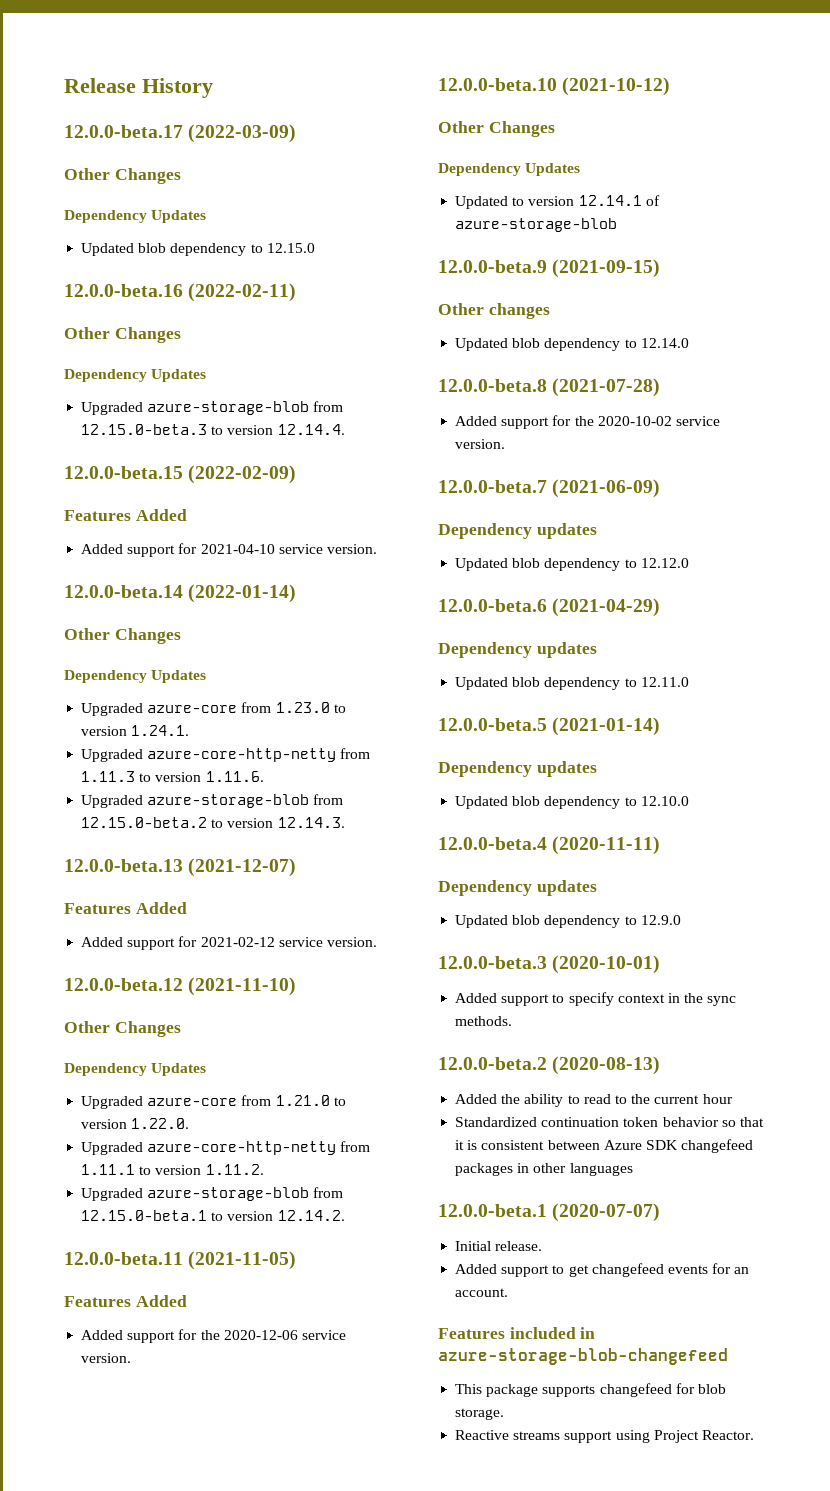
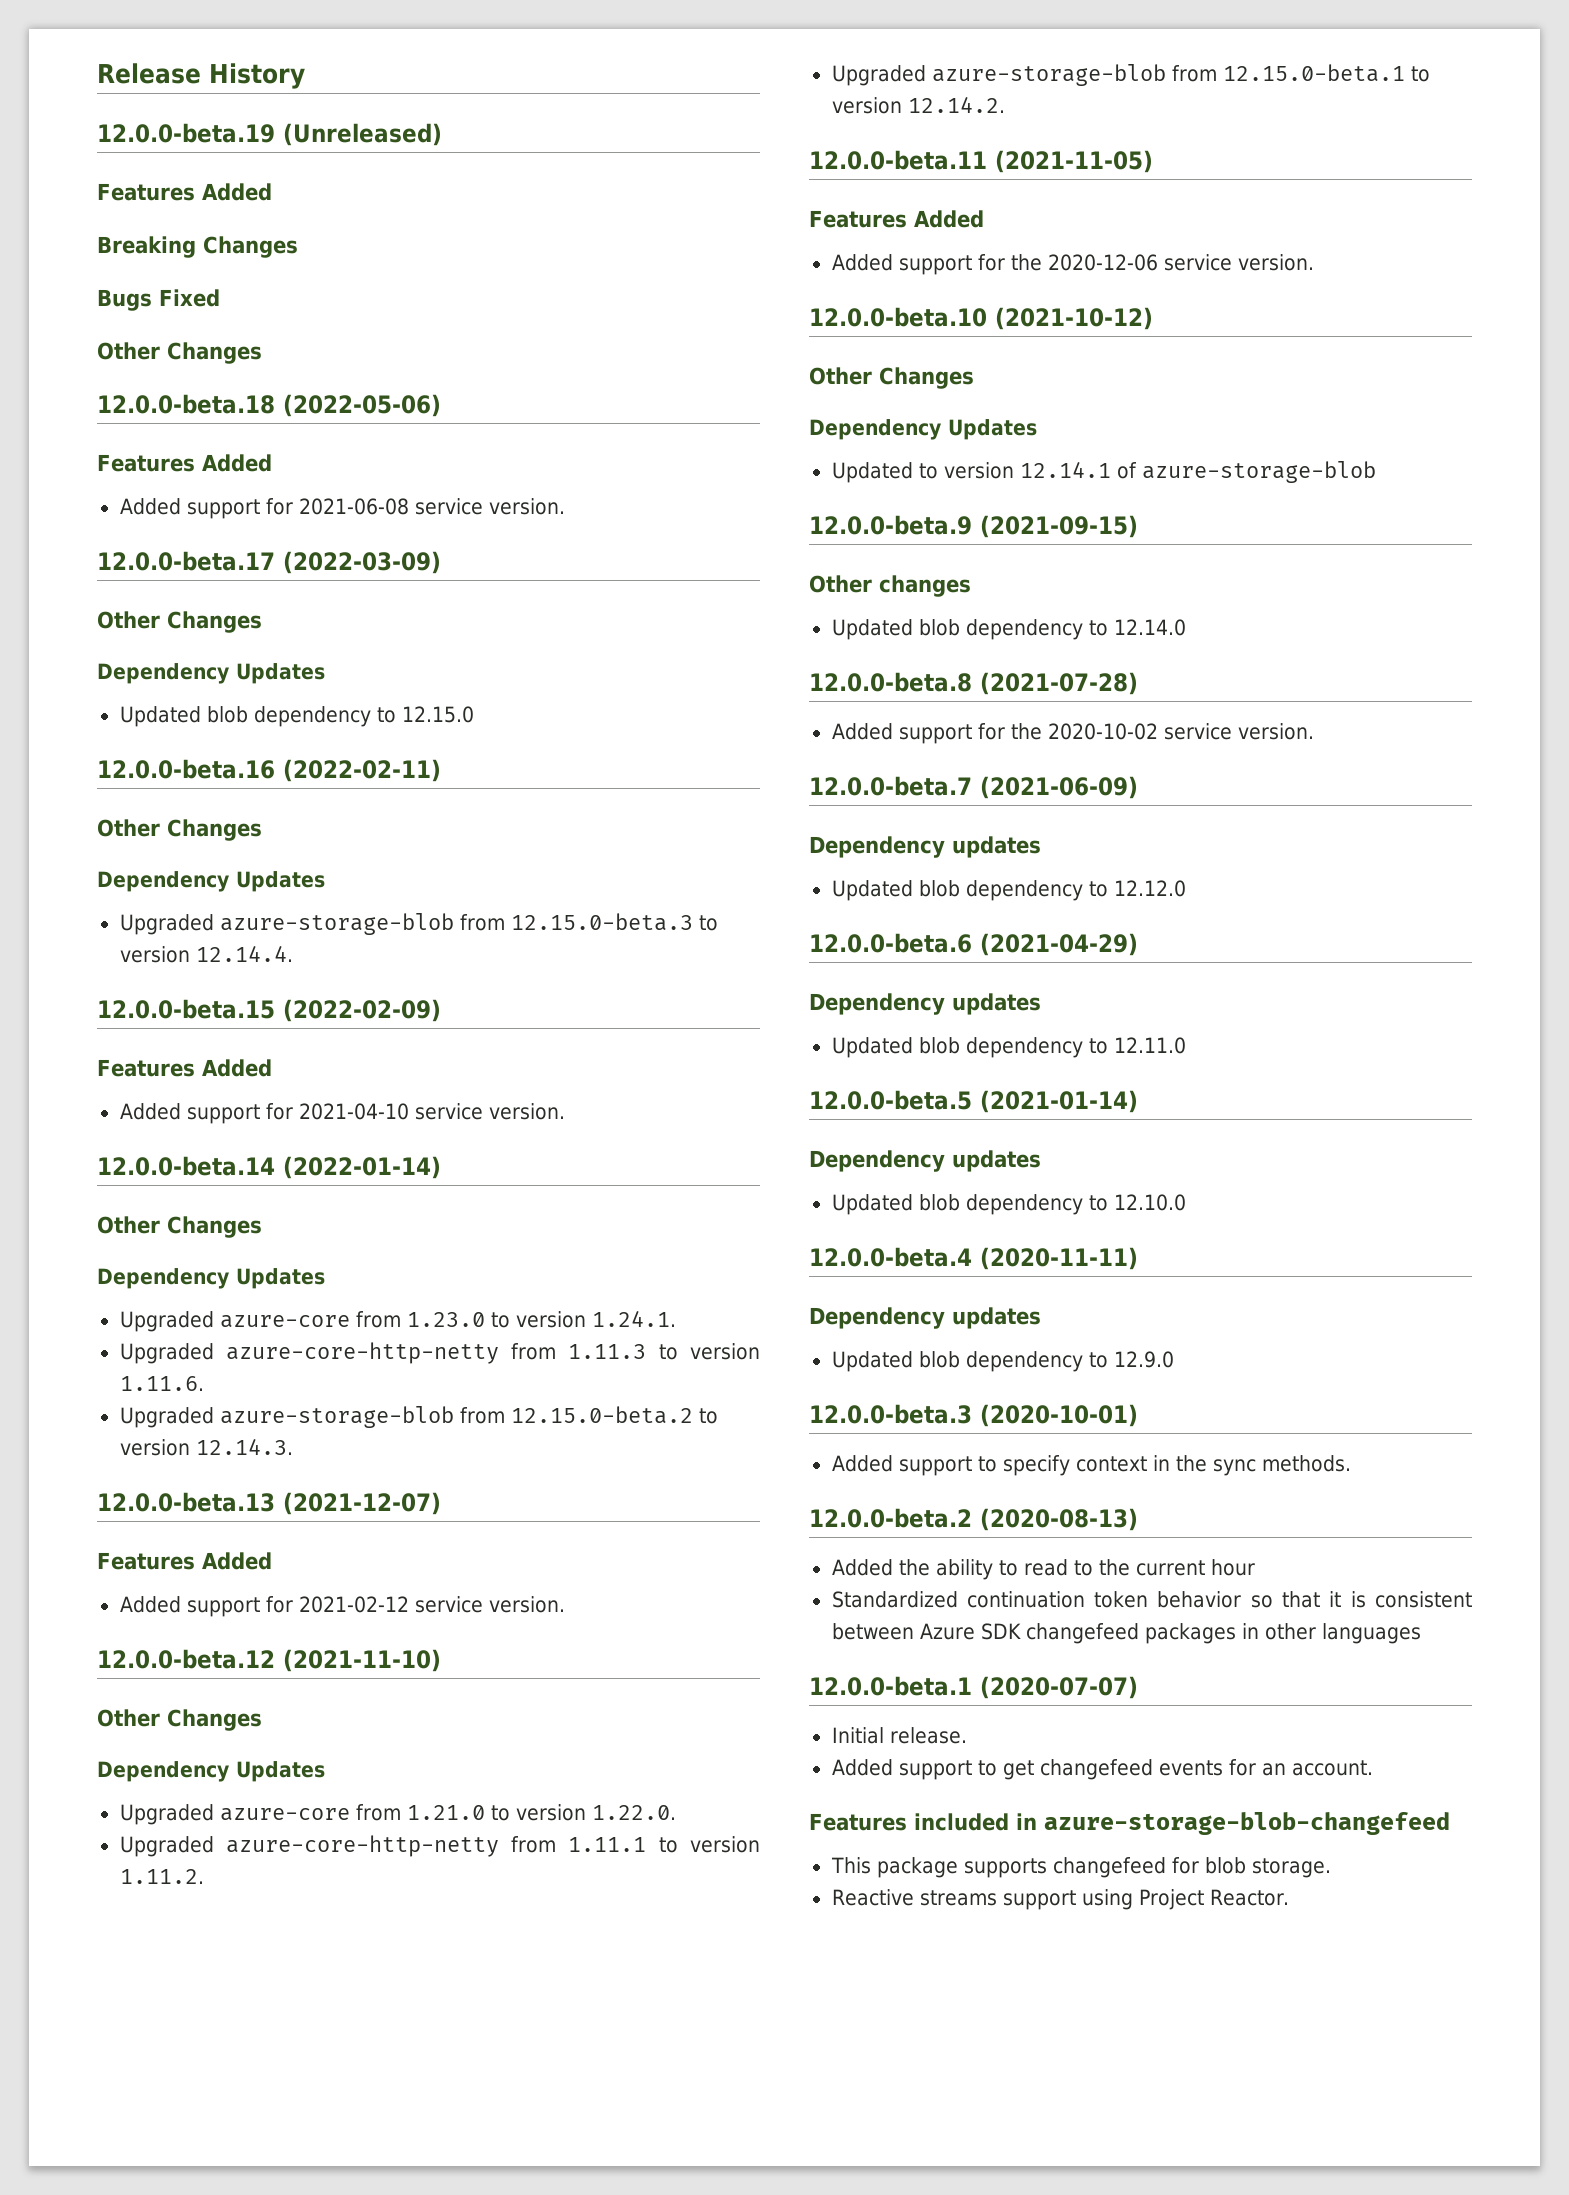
(213, 88) none -> [97,123,442,146] [97,183,272,201] [97,236,298,258] [97,289,220,311] [97,342,262,364] [97,394,441,417] [97,454,272,472] [119,498,565,519] // 12.0.0-beta.19 (Unreleased) // Features Added // Breaking Changes // Bugs Fixed // Other Changes // 12.0.0-beta.18 (2022-05-06) // Features Added // Added support for 2021-06-08 service version.

